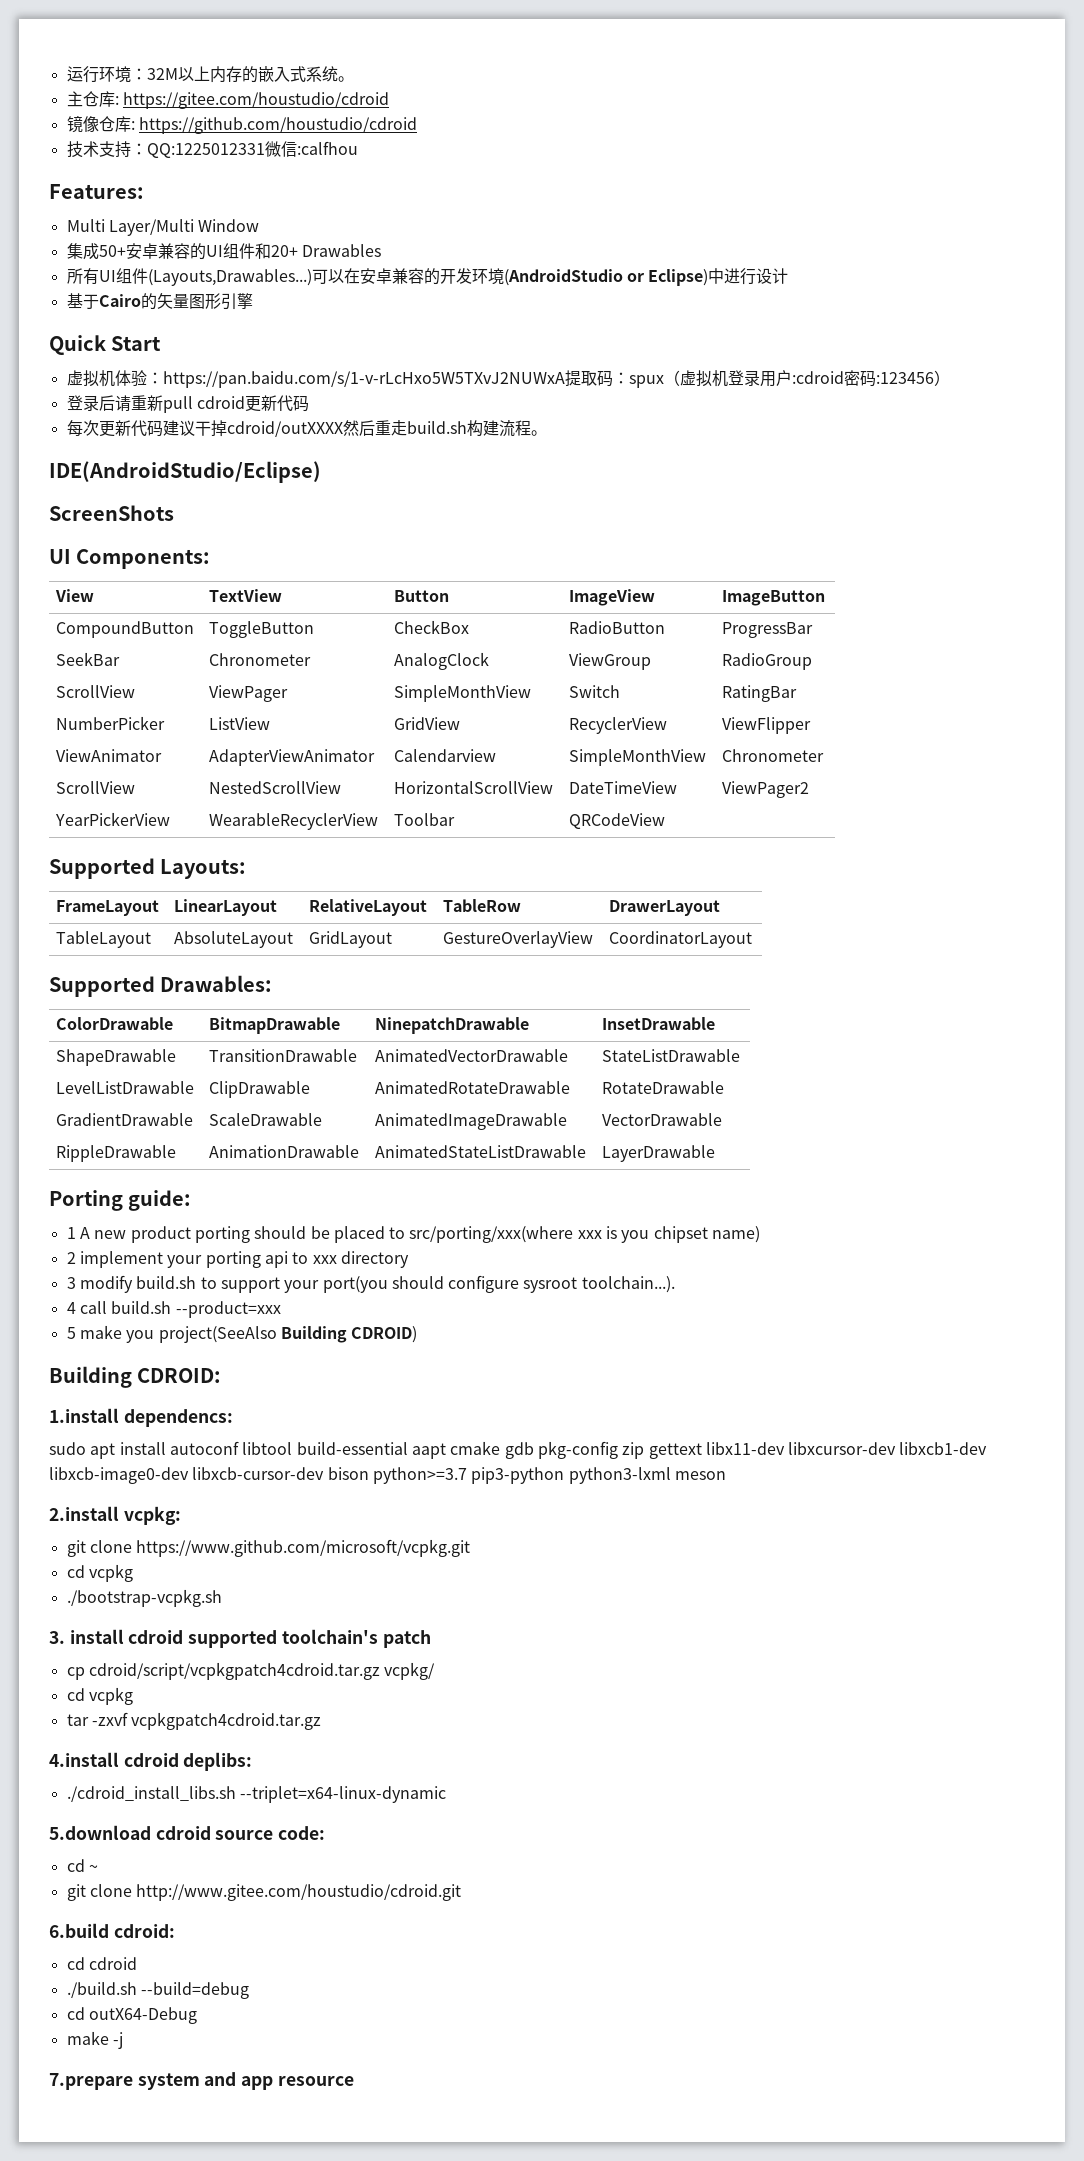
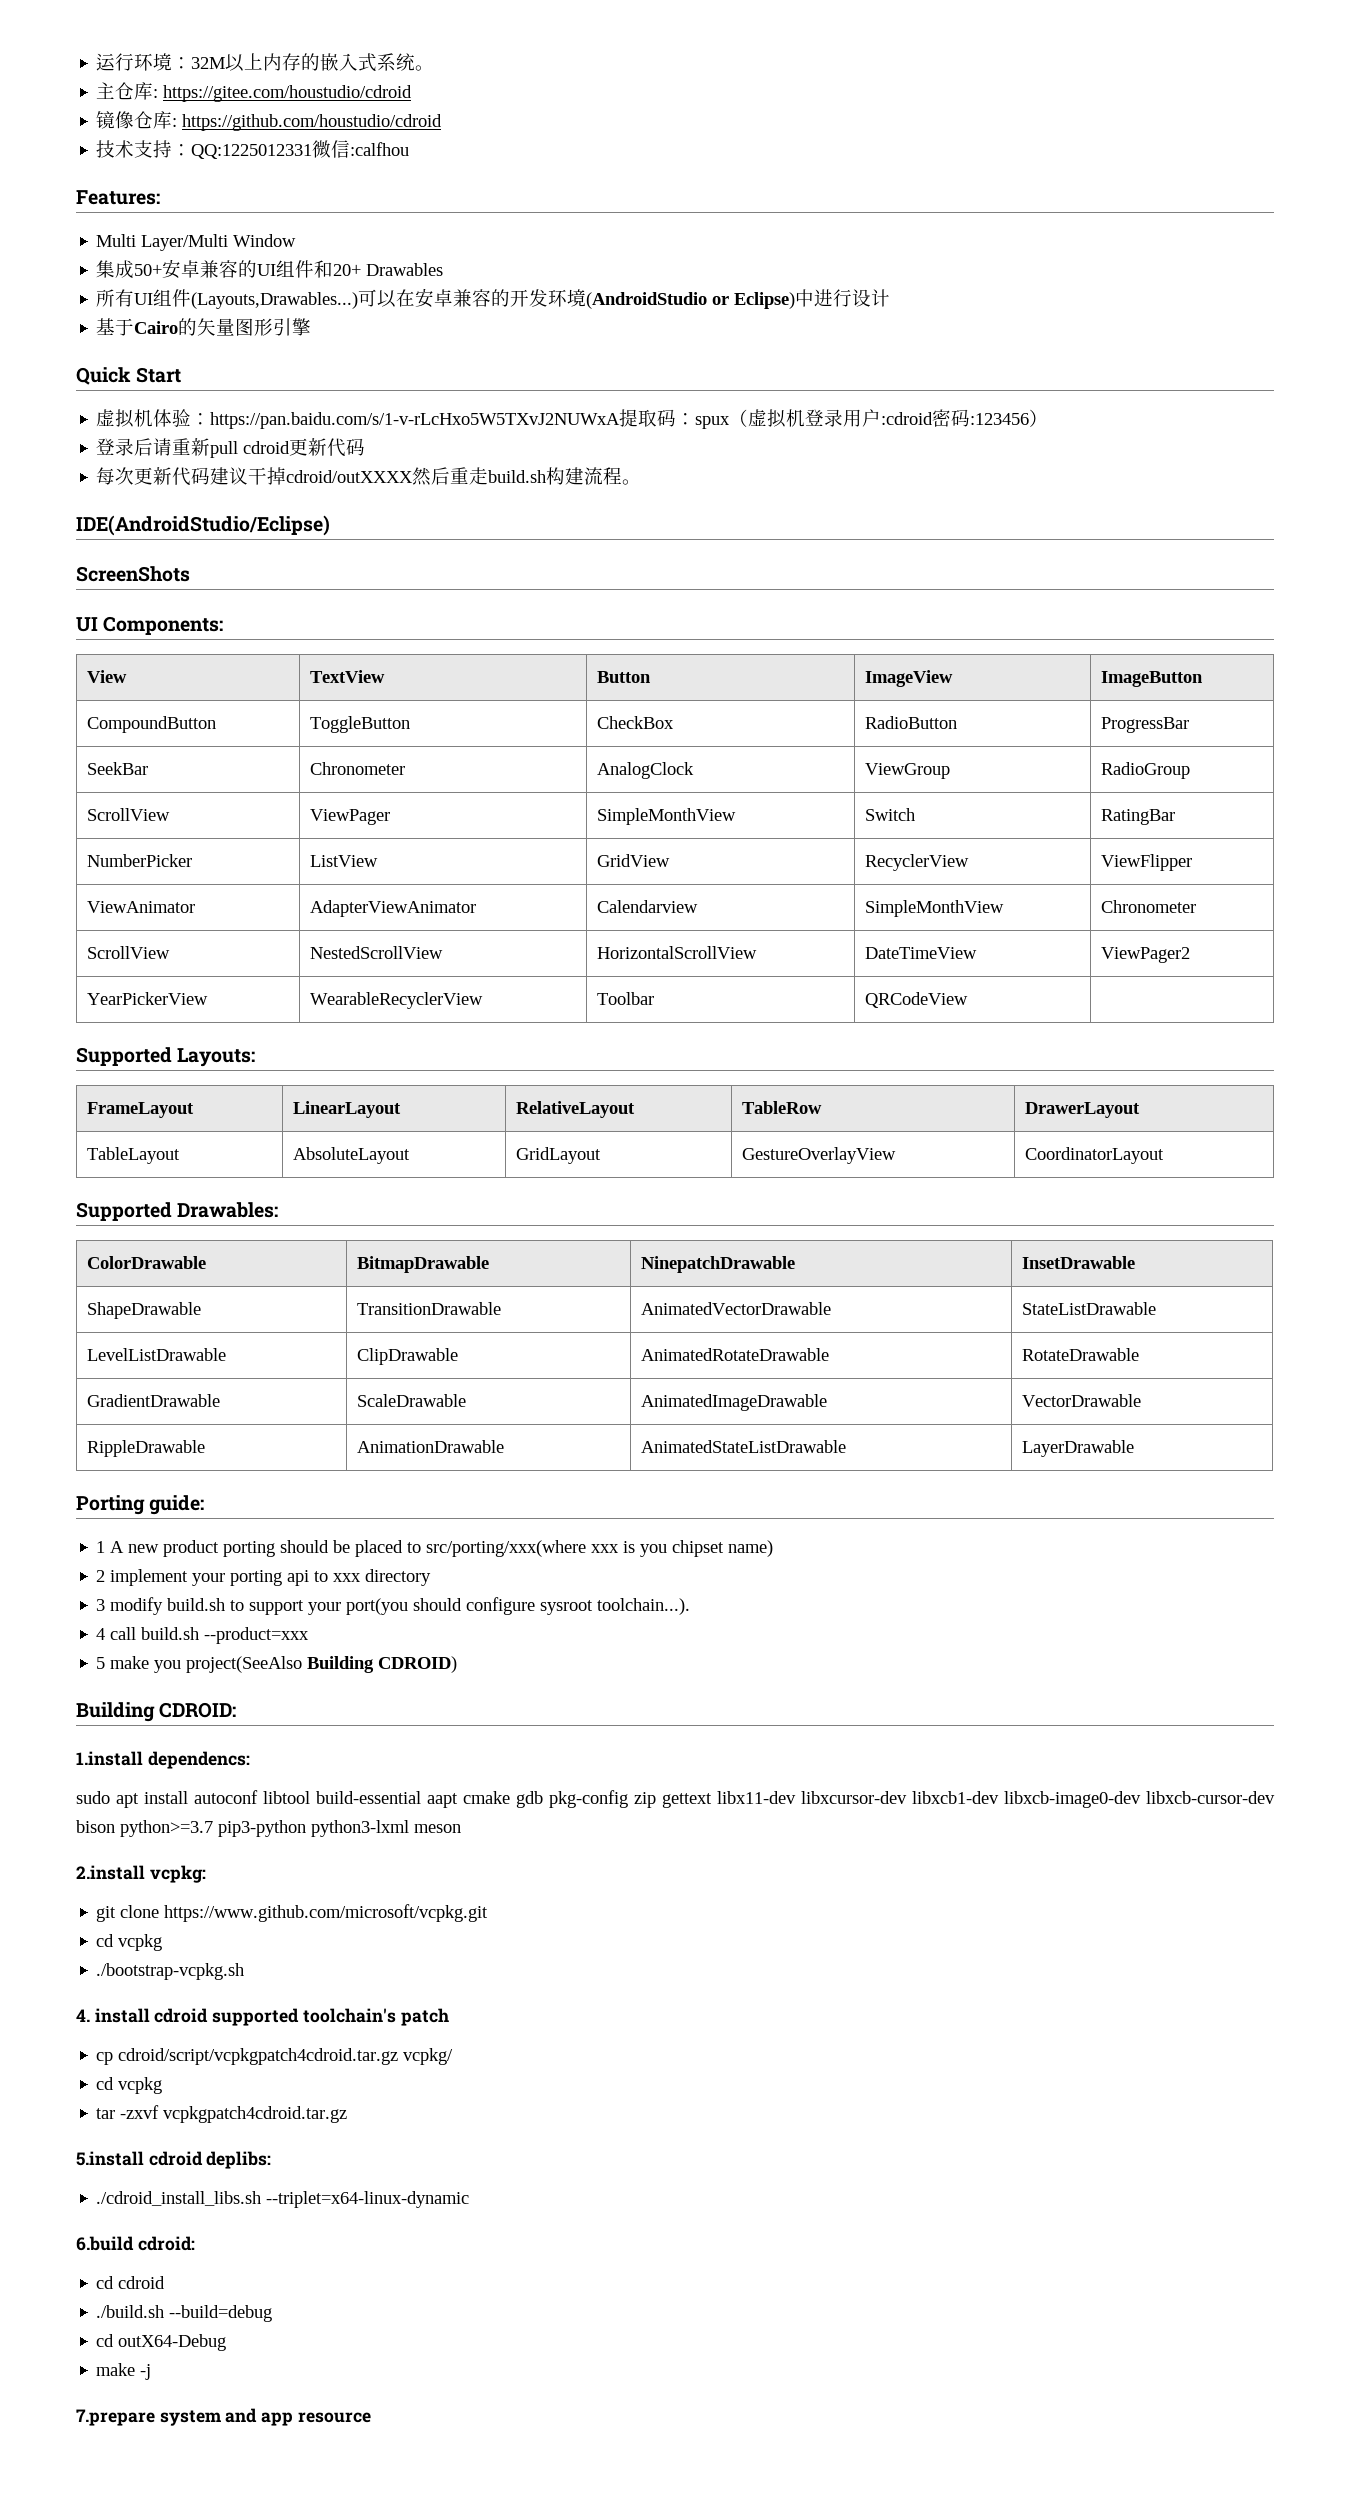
[49,1631,65,1644] 3. -> [76,2009,90,2022] 4.
[49,1752,119,1767] 4.install -> [76,2151,144,2166] 5.install
[49,1825,326,1840] [66,1859,98,1872] [66,1884,462,1901] // 5.download cdroid source code: // cd ~ // git clone http://www.gitee.com/houstudio/cdroid.git -> (470, 2199) none

